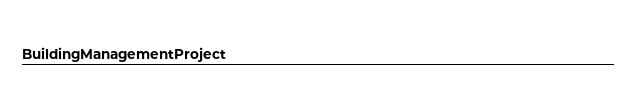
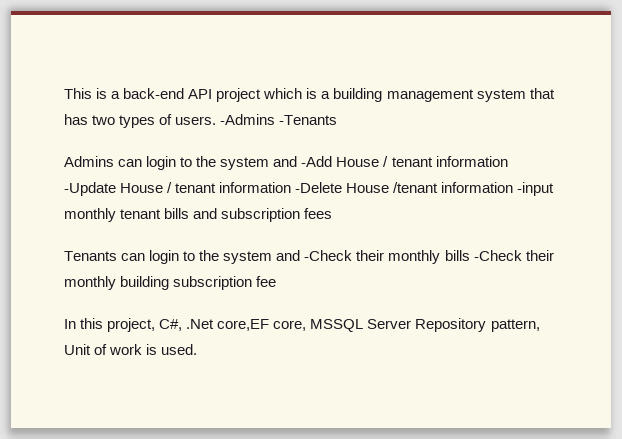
[22,47,226,62] BuildingManagementProject -> [64,88,555,102] [64,114,338,128] [64,156,508,170] [64,182,555,196] [64,208,333,222] [64,250,554,264] [64,276,277,290] [64,318,540,332] [64,344,198,355] This is a back-end API project which is a building management system that has two types of users. -Admins -Tenants // Admins can login to the system and -Add House / tenant information -Update House / tenant information -Delete House /tenant information -input monthly tenant bills and subscription fees // Tenants can login to the system and -Check their monthly bills -Check their monthly building subscription fee // In this project, C#, .Net core,EF core, MSSQL Server Repository pattern, Unit of work is used.

